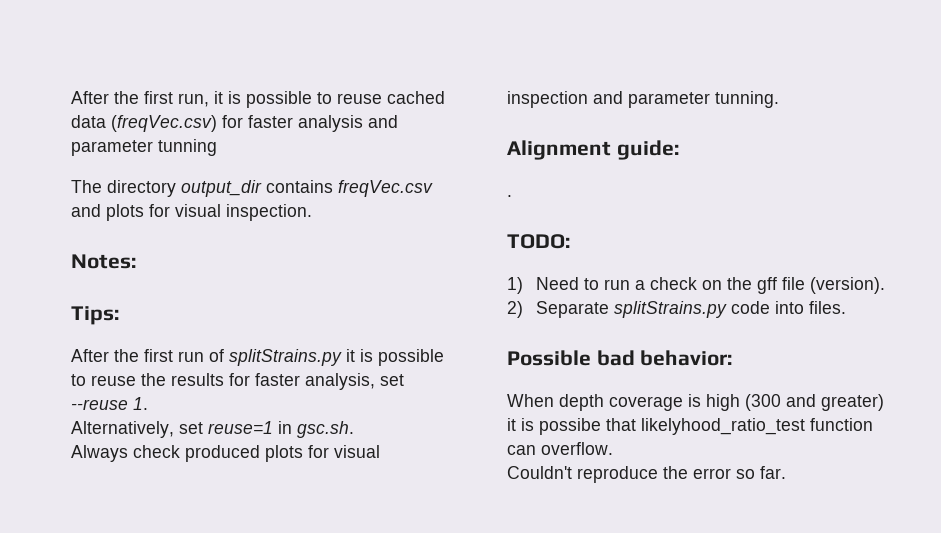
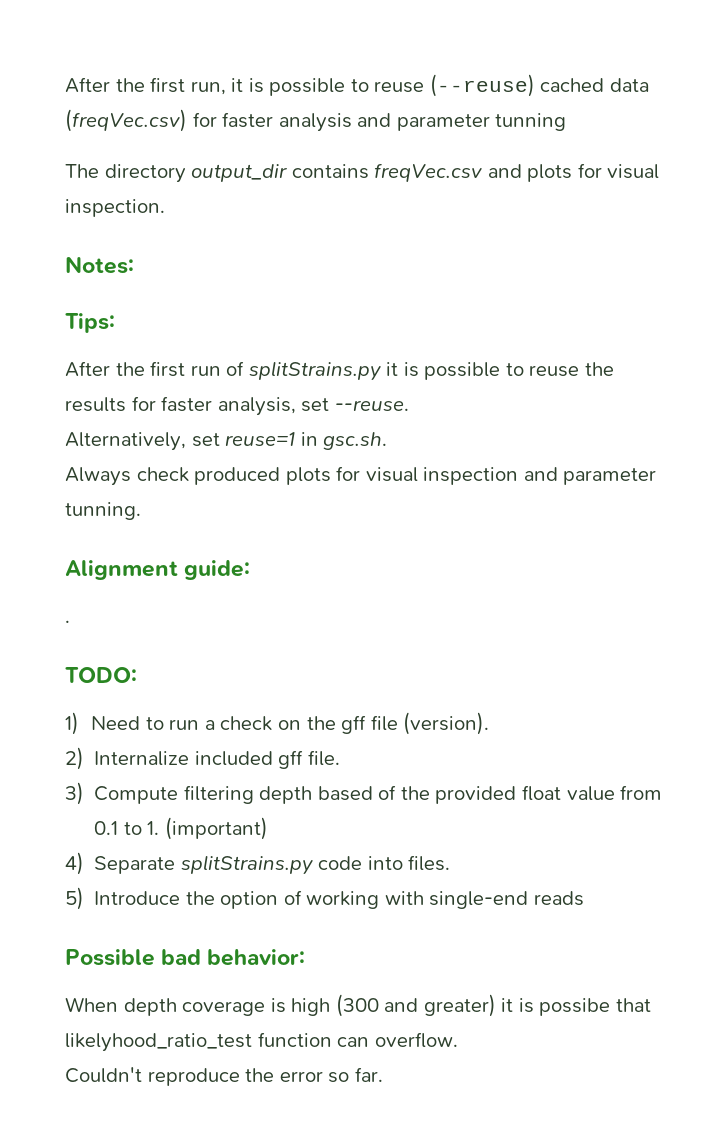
(382, 98) none -> [429,74,535,97] (--reuse)
[71,397,148,410] --reuse 1. -> [334,400,409,411] --reuse.
(523, 309) none -> [94,750,340,769] [65,782,663,805] [94,817,268,840] [65,852,84,875] Internalize included gff file. // 3) Compute filtering depth based of the provided float value from 0.1 to 1. (important) // 4)
(846, 307) none -> [65,887,584,910] // 5) Introduce the option of working with single-end reads

